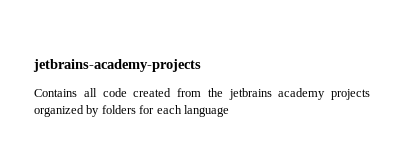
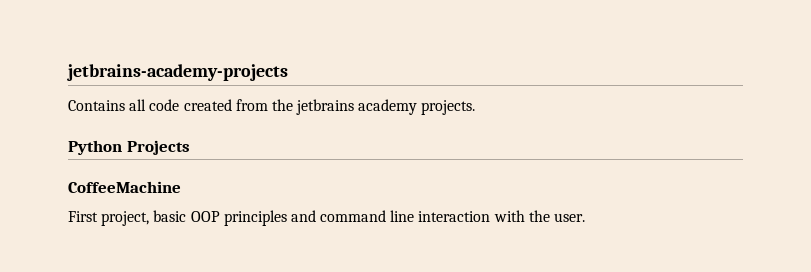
[331,89,370,100] [34,105,229,117] projects organized by folders for each language -> [421,100,476,115] [68,140,190,155] [68,181,181,193] [68,210,586,226] projects. // Python Projects // CoffeeMachine // First project, basic OOP principles and command line interaction with the user.

